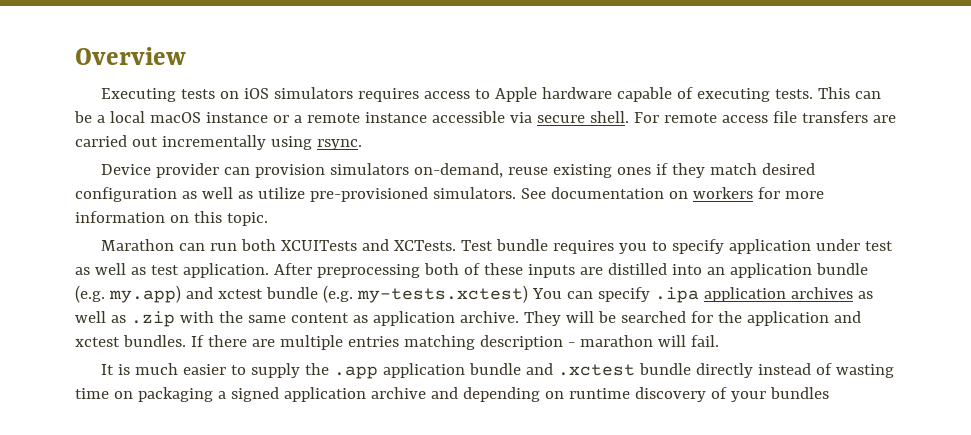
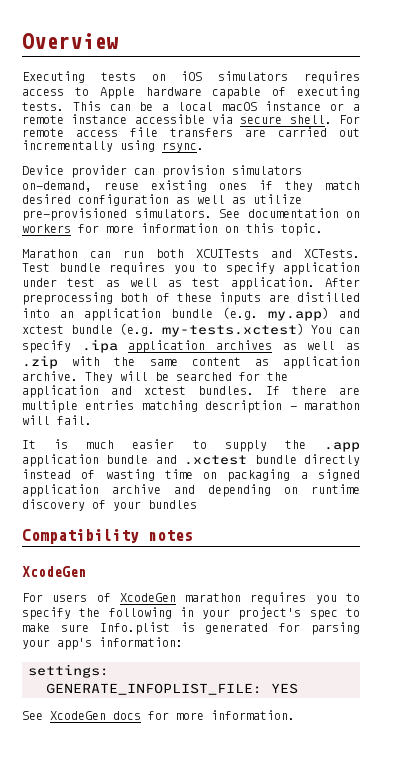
(829, 393) none -> [22,529,193,544] [22,566,86,577] [22,592,360,605] [22,607,360,620] [22,622,360,635] [22,637,183,650] [28,664,109,678] [46,683,298,695] [22,710,295,720] // Compatibility notes // XcodeGen // For users of XcodeGen marathon requires you to specify the following in your project's spec to make sure Info.plist is generated for parsing your app's information: // settings: // GENERATE_INFOPLIST_FILE: YES // See XcodeGen docs for more information.

